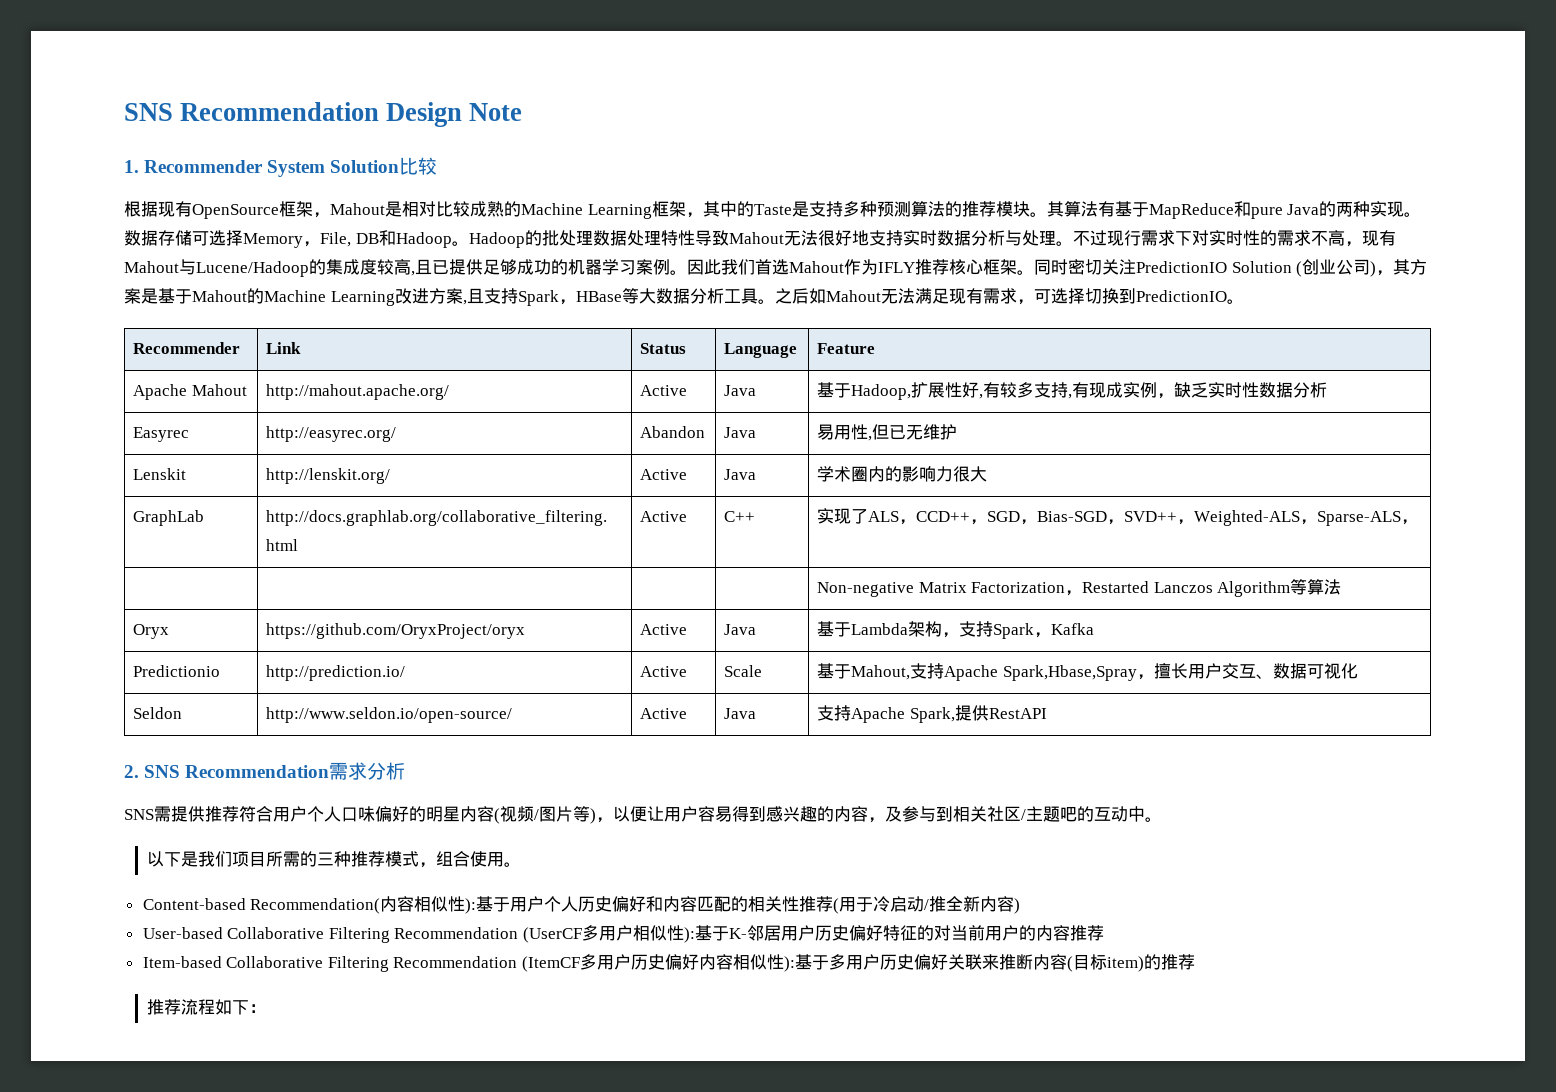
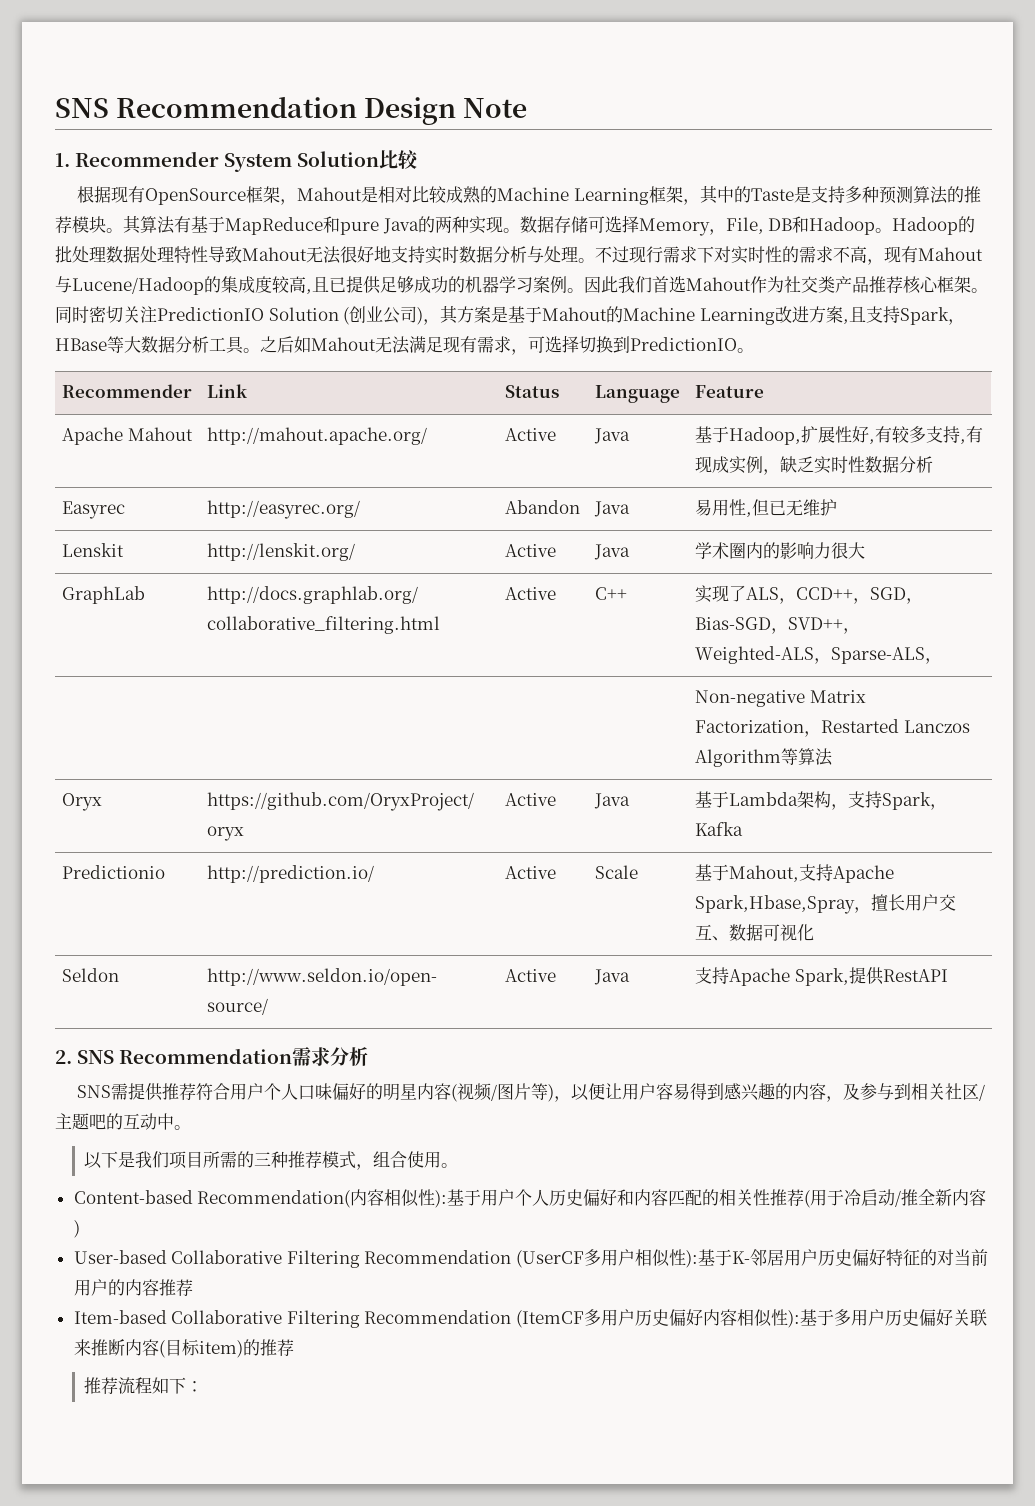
[878,262,915,273] IFLY -> [784,276,869,293] 社交类产品

